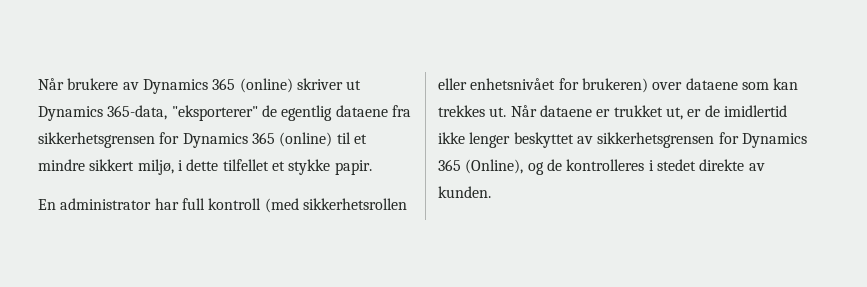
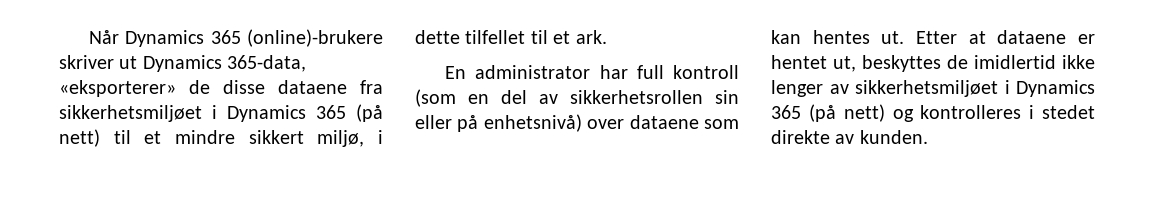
[38,78,293,94] Når brukere av Dynamics 365 (online) -> [89,29,383,47] Når Dynamics 365 (online)-brukere
[171,105,411,121] [38,132,333,148] "eksporterer" de egentlig dataene fra sikkerhetsgrensen for Dynamics 365 (online) -> [59,80,383,97] [59,104,383,122] [59,129,100,147] «eksporterer» de disse dataene fra sikkerhetsmiljøet i Dynamics 365 (på nett)
[271,159,372,175] et stykke papir. -> [530,30,607,44] til et ark.
[264,198,407,213] [438,78,799,93] [438,105,787,120] [438,132,807,148] [438,159,562,175] (med sikkerhetsrollen eller enhetsnivået for brukeren) over dataene som kan trekkes ut. Når dataene er trukket ut, er de imidlertid ikke lenger beskyttet av sikkerhetsgrensen for Dynamics 365 (Online), og de -> [415,89,739,107] [415,114,739,132] [771,30,1095,44] [771,55,1095,72] [771,80,1095,97] [771,104,914,122] (som en del av sikkerhetsrollen sin eller på enhetsnivå) over dataene som kan hentes ut. Etter at dataene er hentet ut, beskyttes de imidlertid ikke lenger av sikkerhetsmiljøet i Dynamics 365 (på nett) og

